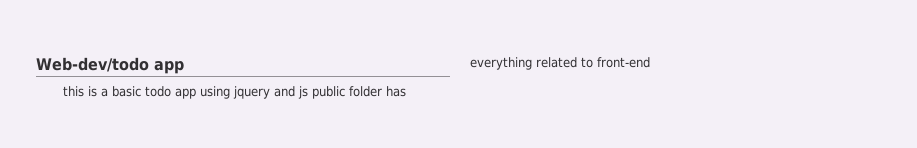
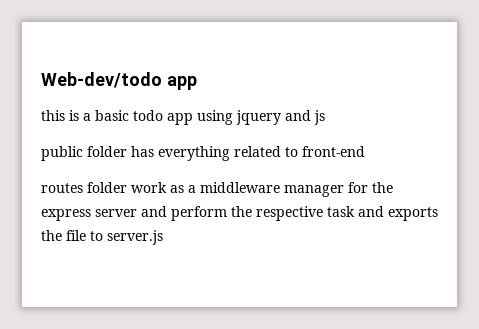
(309, 92) none -> (325, 117) //
(650, 62) none -> [41,182,393,197] [41,206,438,221] [41,230,163,245] // routes folder work as a middleware manager for the express server and perform the respective task and exports the file to server.js

